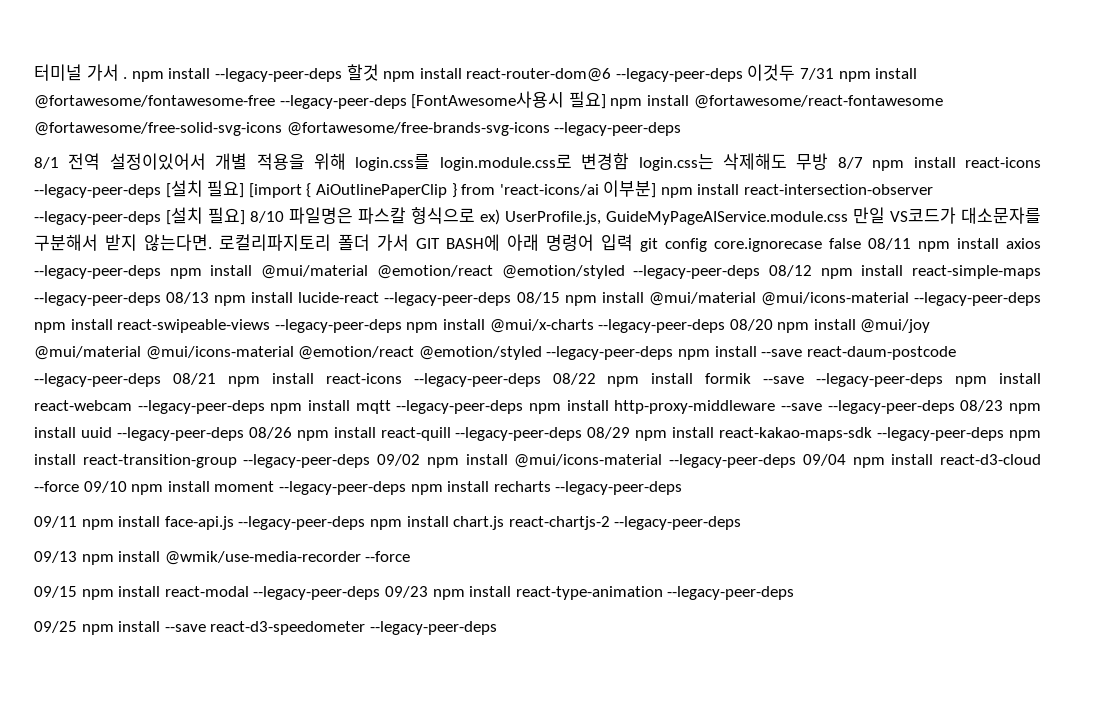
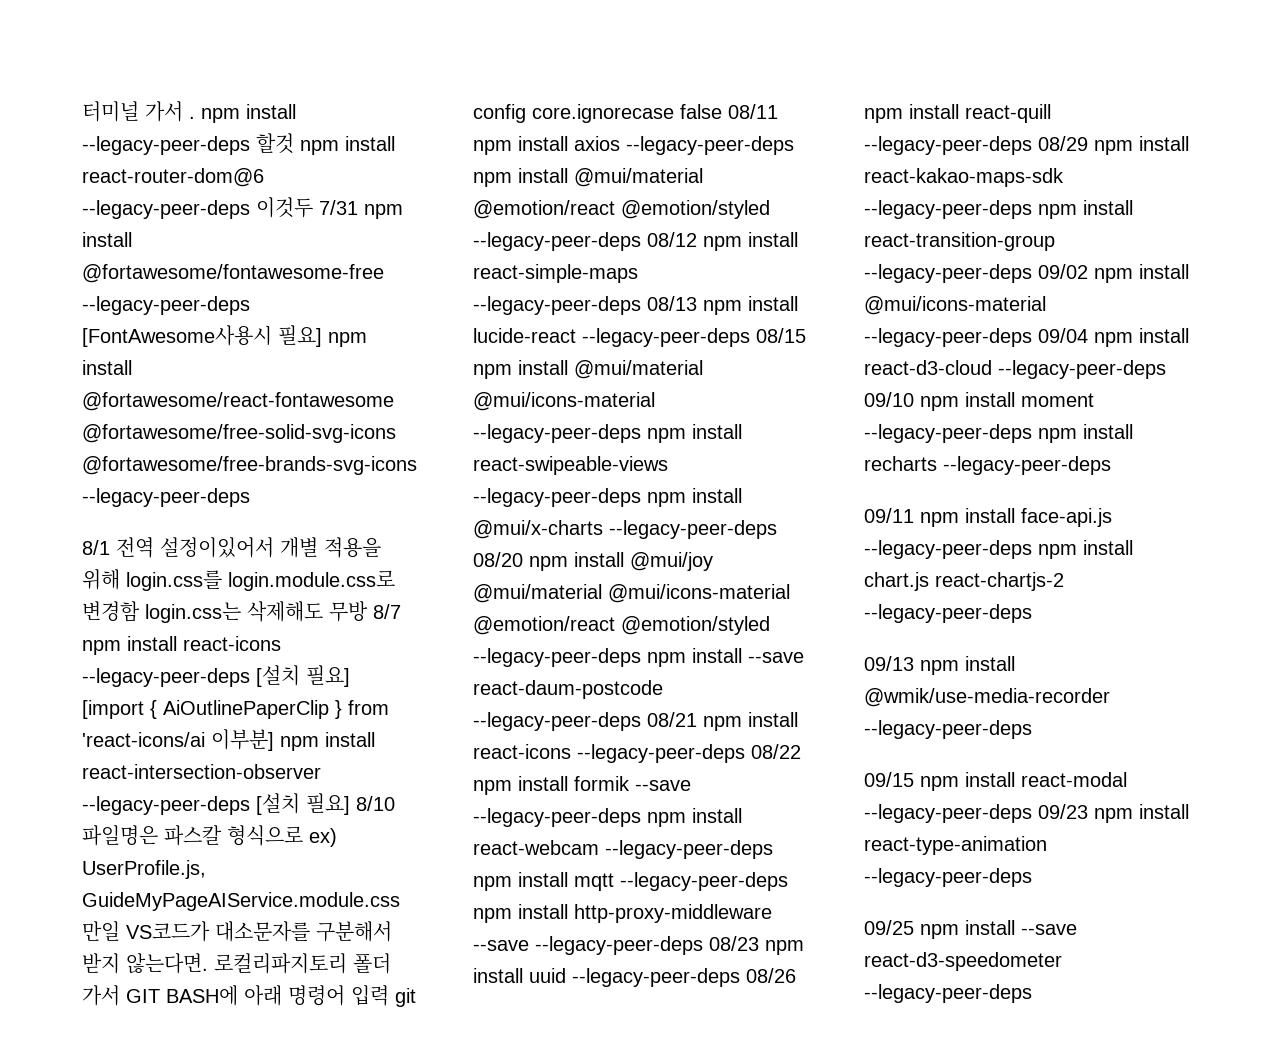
[34,481,79,492] --force -> [998,360,1166,379] --legacy-peer-deps
[365,551,411,562] --force -> [864,720,1032,739] --legacy-peer-deps

